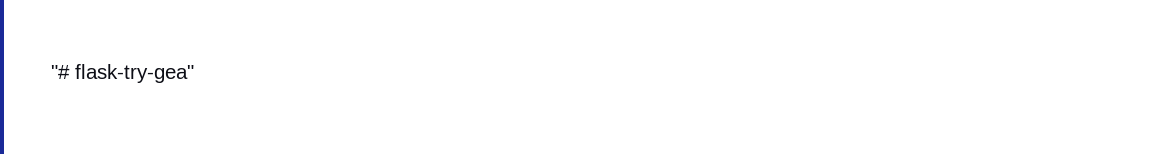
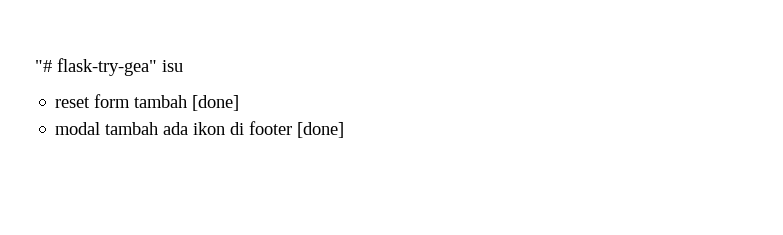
(194, 73) none -> [162,60,183,72] [55,94,240,111] [55,121,345,138] isu // reset form tambah [done] // modal tambah ada ikon di footer [done]

